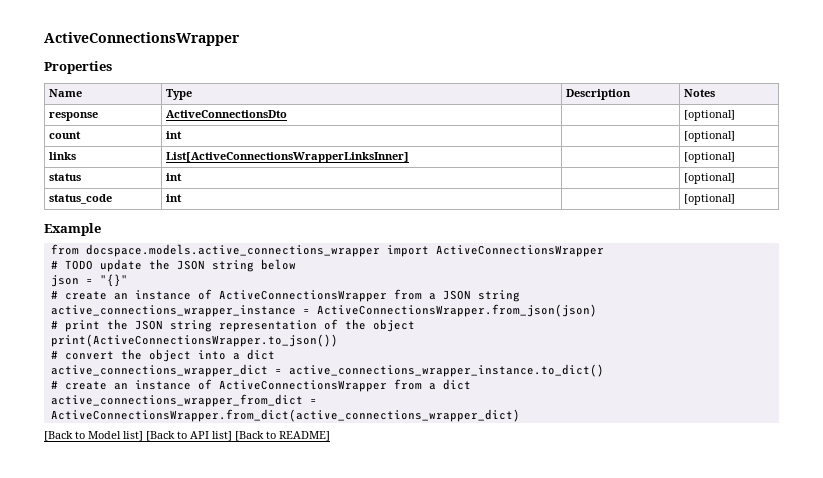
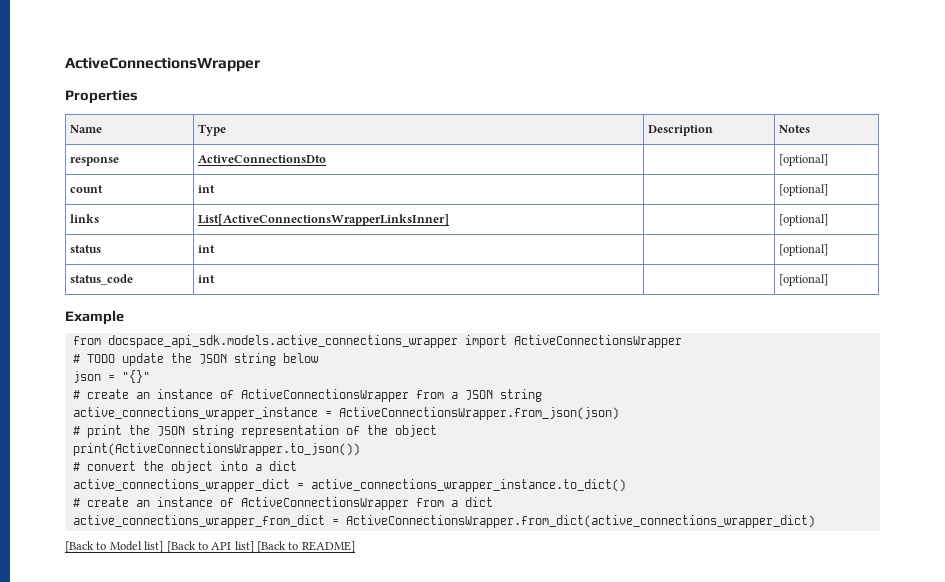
[85,244,380,257] docspace.models.active_connections_wrapper -> [107,335,458,348] docspace_api_sdk.models.active_connections_wrapper

